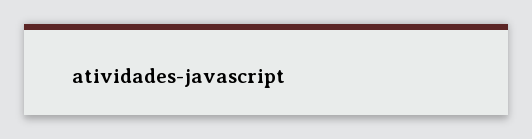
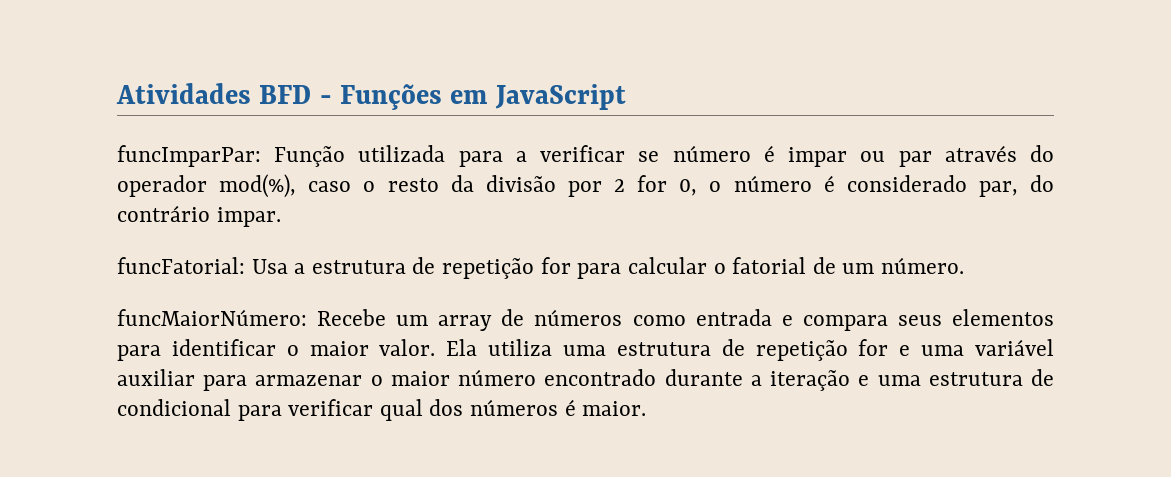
[72,68,285,88] atividades-javascript -> [116,83,626,110] [117,145,1055,167] [117,174,1054,198] [117,205,281,227] [117,257,964,279] [117,309,1054,331] [117,339,1054,361] [117,369,1055,391] [117,399,647,421] Atividades BFD - Funções em JavaScript // funcImparPar: Função utilizada para a verificar se número é impar ou par através do operador mod(%), caso o resto da divisão por 2 for 0, o número é considerado par, do contrário impar. // funcFatorial: Usa a estrutura de repetição for para calcular o fatorial de um número. // funcMaiorNúmero: Recebe um array de números como entrada e compara seus elementos para identificar o maior valor. Ela utiliza uma estrutura de repetição for e uma variável auxiliar para armazenar o maior número encontrado durante a iteração e uma estrutura de condicional para verificar qual dos números é maior.

